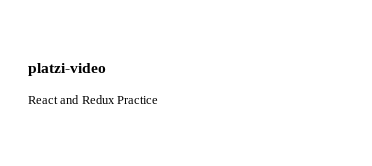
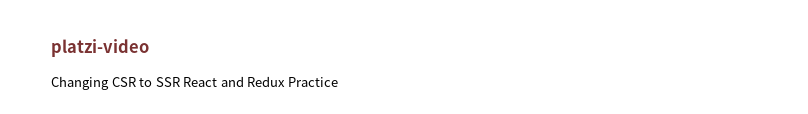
(106, 69) none -> [51,76,180,90] Changing CSR to SSR

